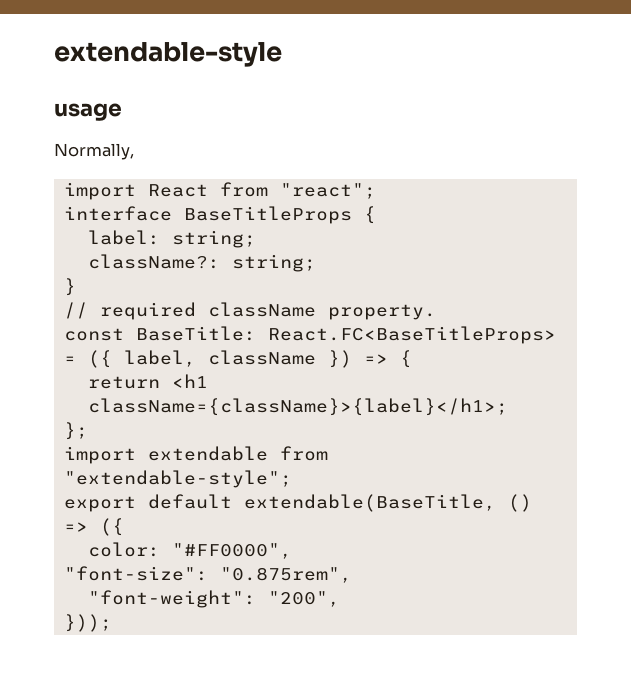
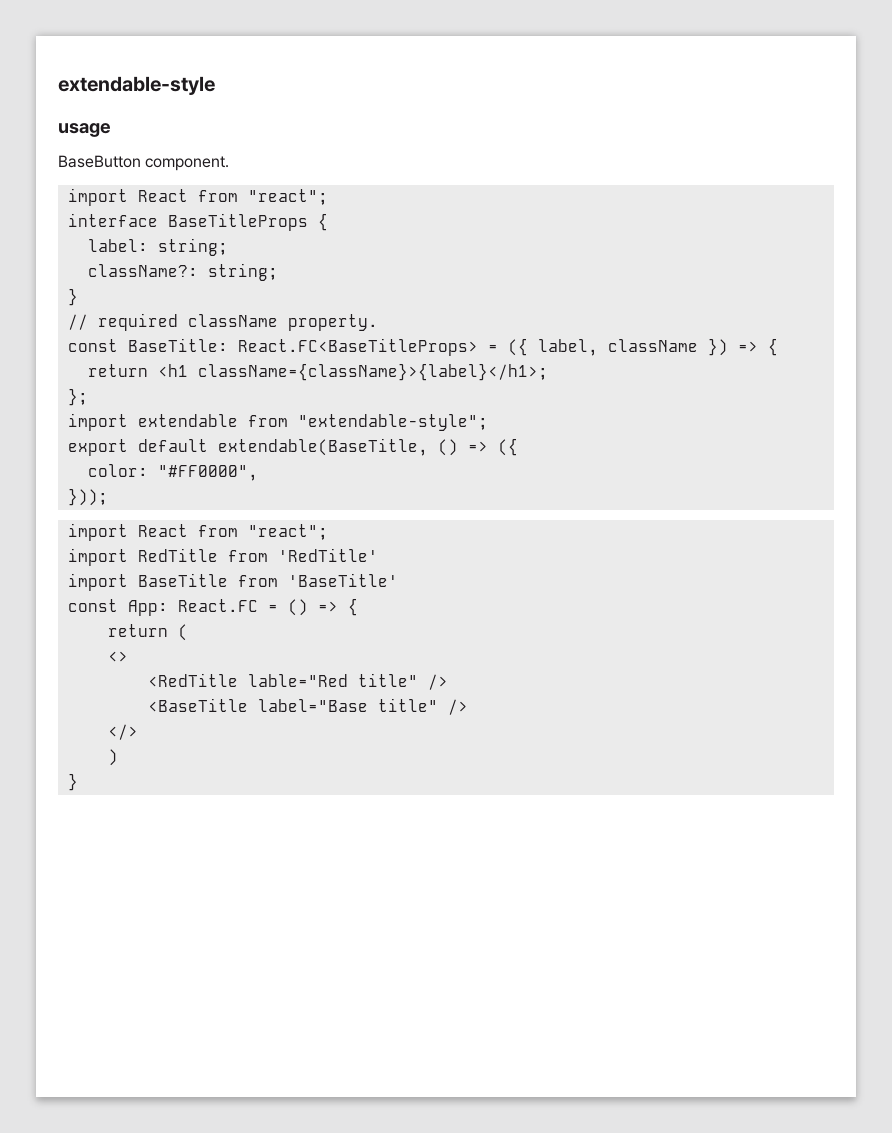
[54,143,134,160] Normally, -> [58,155,230,171] BaseButton component.
[63,566,352,583] [87,590,340,608] [63,614,112,632] "font-size": "0.875rem", // "font-weight": "200", // })); -> [67,488,108,506] [67,523,328,541] [67,548,378,566] [67,573,398,591] [67,598,358,616] [107,624,188,641] [107,651,128,662] [147,673,448,690] [147,698,468,715] [107,724,138,740] [107,749,118,766] [67,773,78,791] })); // import React from "react"; // import RedTitle from 'RedTitle' // import BaseTitle from 'BaseTitle' // const App: React.FC = () => { // return ( // <> // <RedTitle lable="Red title" /> // <BaseTitle label="Base title" /> // </> // ) // }

